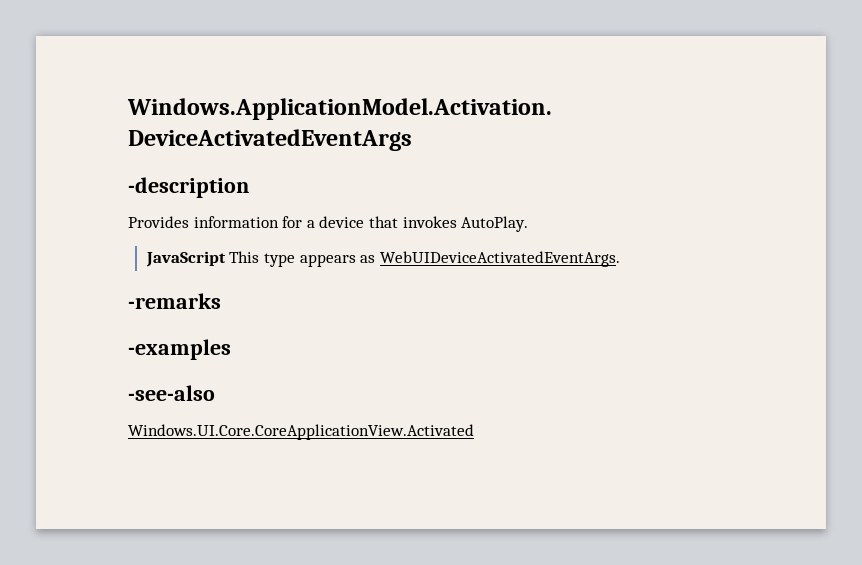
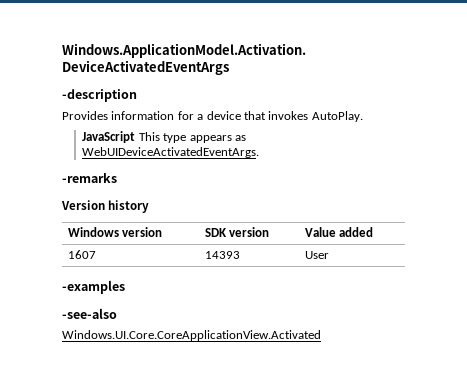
(221, 301) none -> [61,200,150,213] [67,227,163,237] [204,227,270,237] [304,227,374,237] [67,250,96,259] [204,251,240,259] [304,251,329,259] // Version history // Windows version | SDK version | Value added // 1607 | 14393 | User

